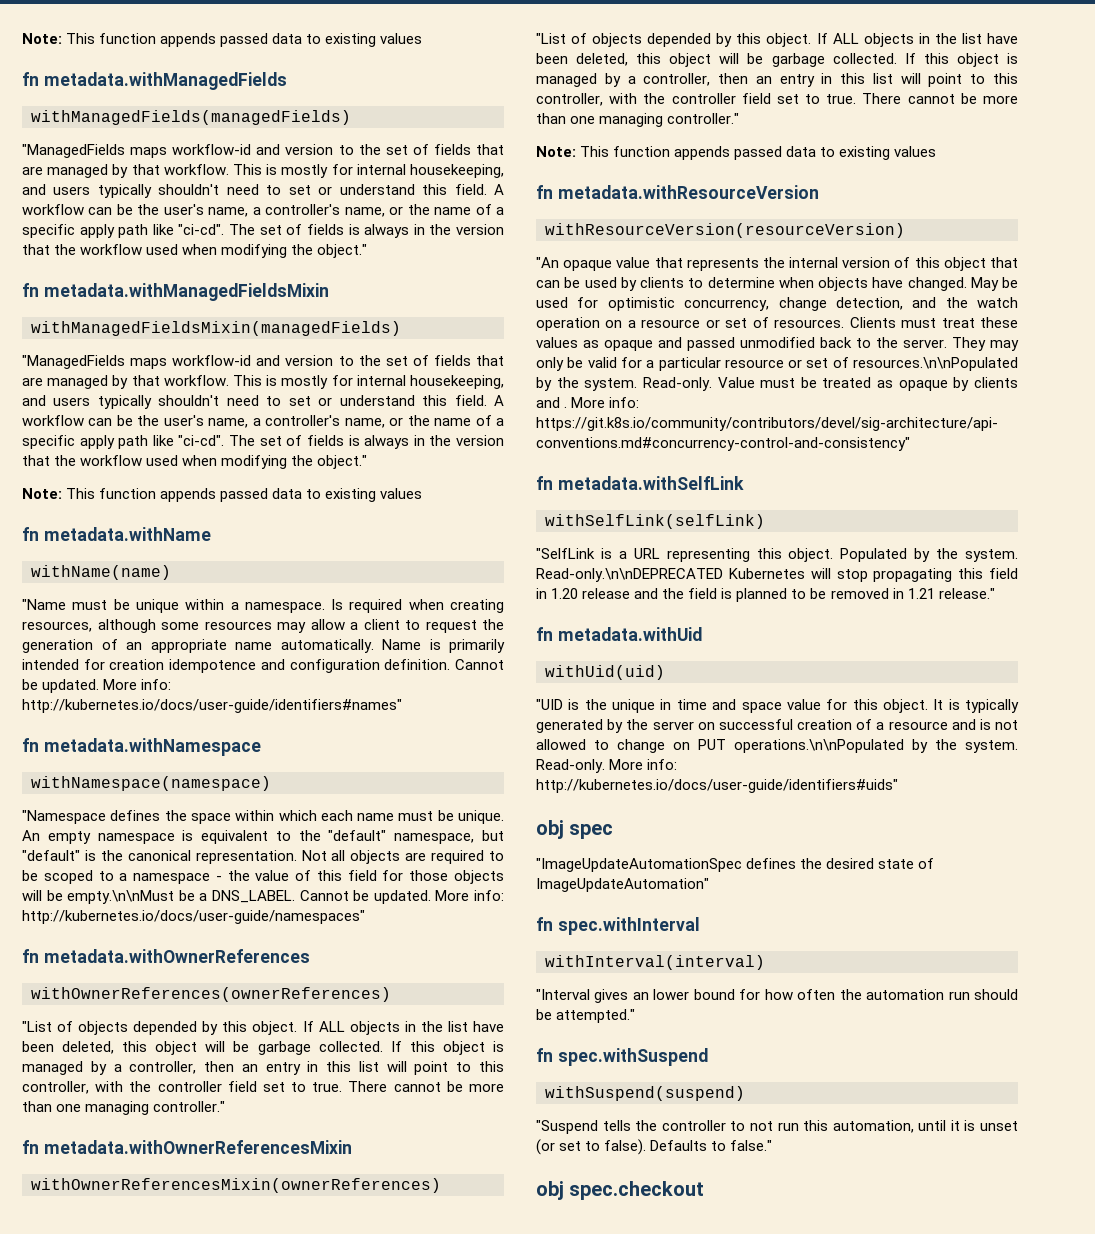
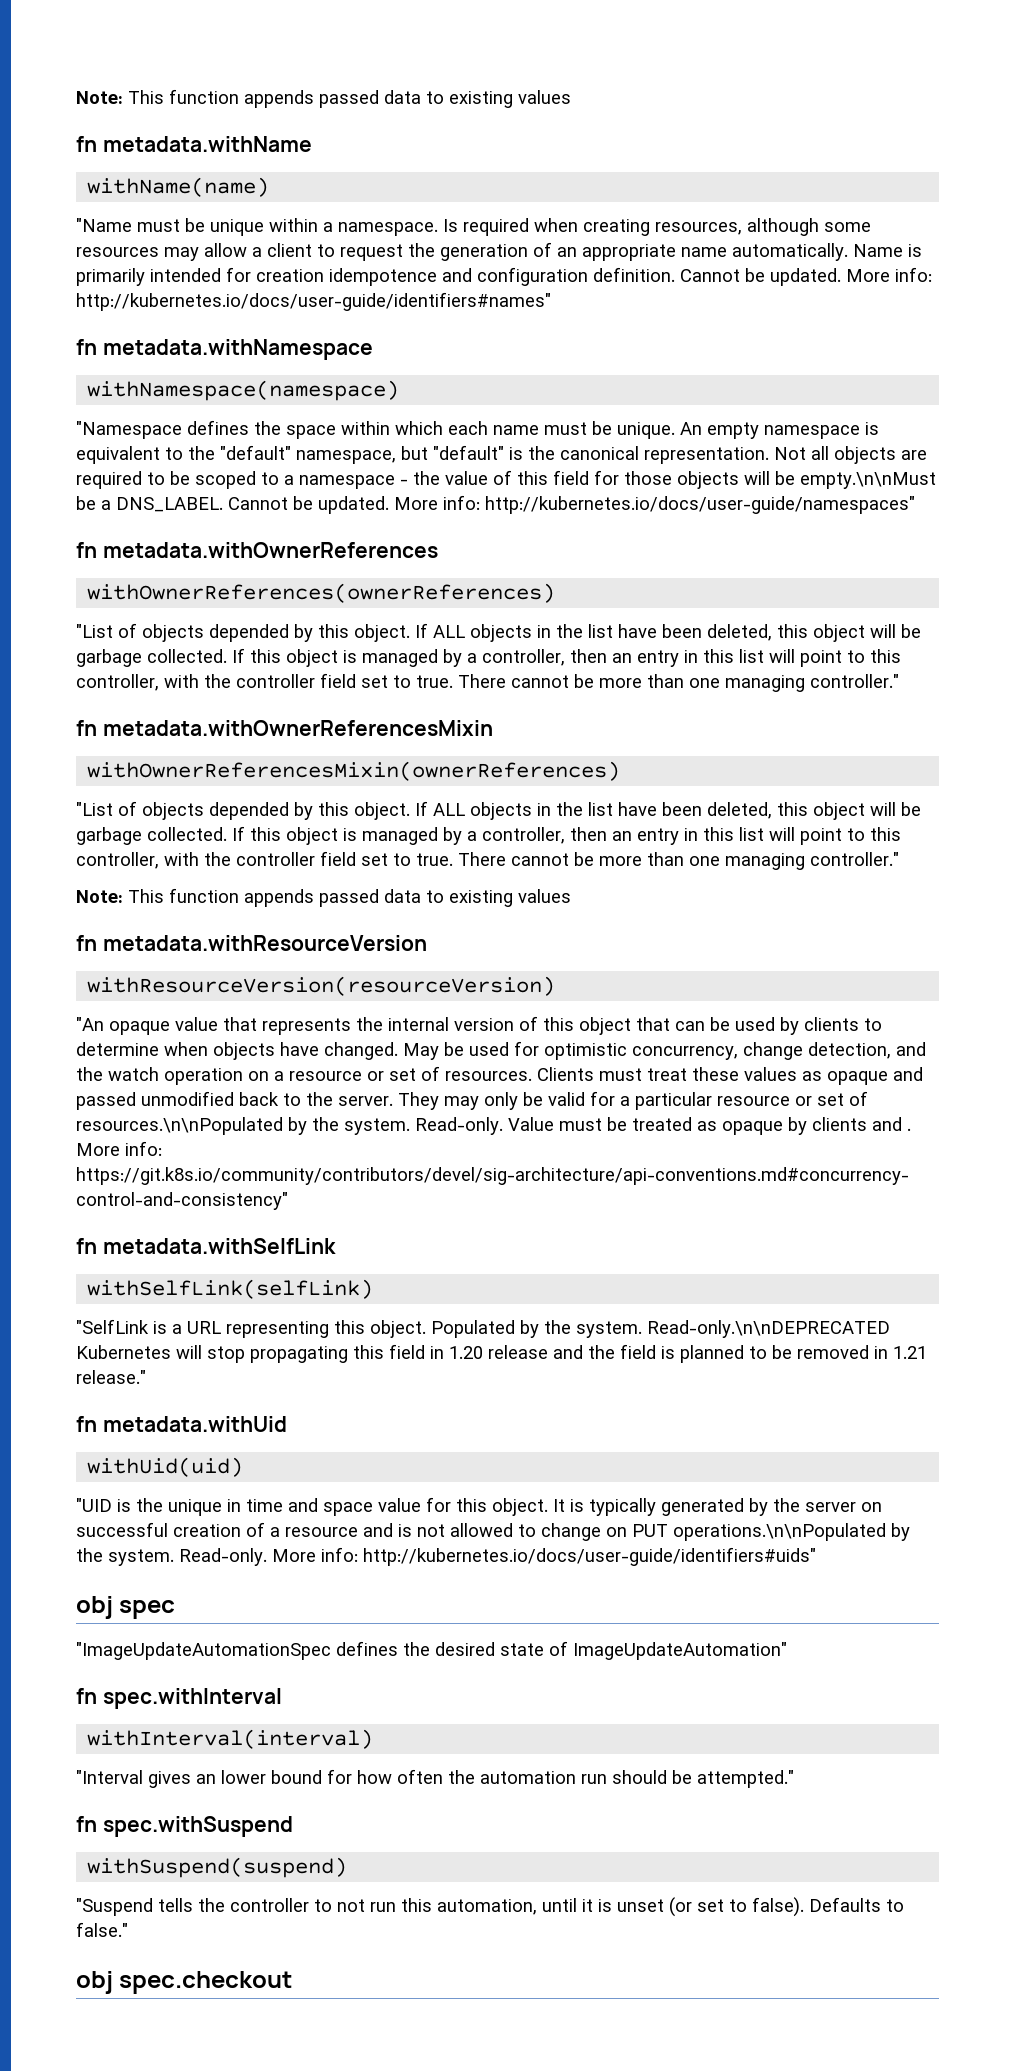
[22,33,423,47] [22,72,287,90] [31,110,351,125] [22,144,505,158] [22,164,504,178] [22,184,504,198] [22,204,504,217] [22,224,505,238] [22,244,368,258] [22,283,329,301] [31,321,401,336] [22,355,505,369] [22,375,504,389] [22,395,504,409] [22,415,504,428] [22,435,505,449] [22,455,368,469] [22,488,423,502] Note: This function appends passed data to existing values // fn metadata.withManagedFields // withManagedFields(managedFields) // "ManagedFields maps workflow-id and version to the set of fields that are managed by that workflow. This is mostly for internal housekeeping, and users typically shouldn't need to set or understand this field. A workflow can be the user's name, a controller's name, or the name of a specific apply path like "ci-cd". The set of fields is always in the version that the workflow used when modifying the object." // fn metadata.withManagedFieldsMixin // withManagedFieldsMixin(managedFields) // "ManagedFields maps workflow-id and version to the set of fields that are managed by that workflow. This is mostly for internal housekeeping, and users typically shouldn't need to set or understand this field. A workflow can be the user's name, a controller's name, or the name of a specific apply path like "ci-cd". The set of fields is always in the version that the workflow used when modifying the object." // Note: This function appends passed data to existing values -> [76,89,571,108] Note: This function appends passed data to existing values

